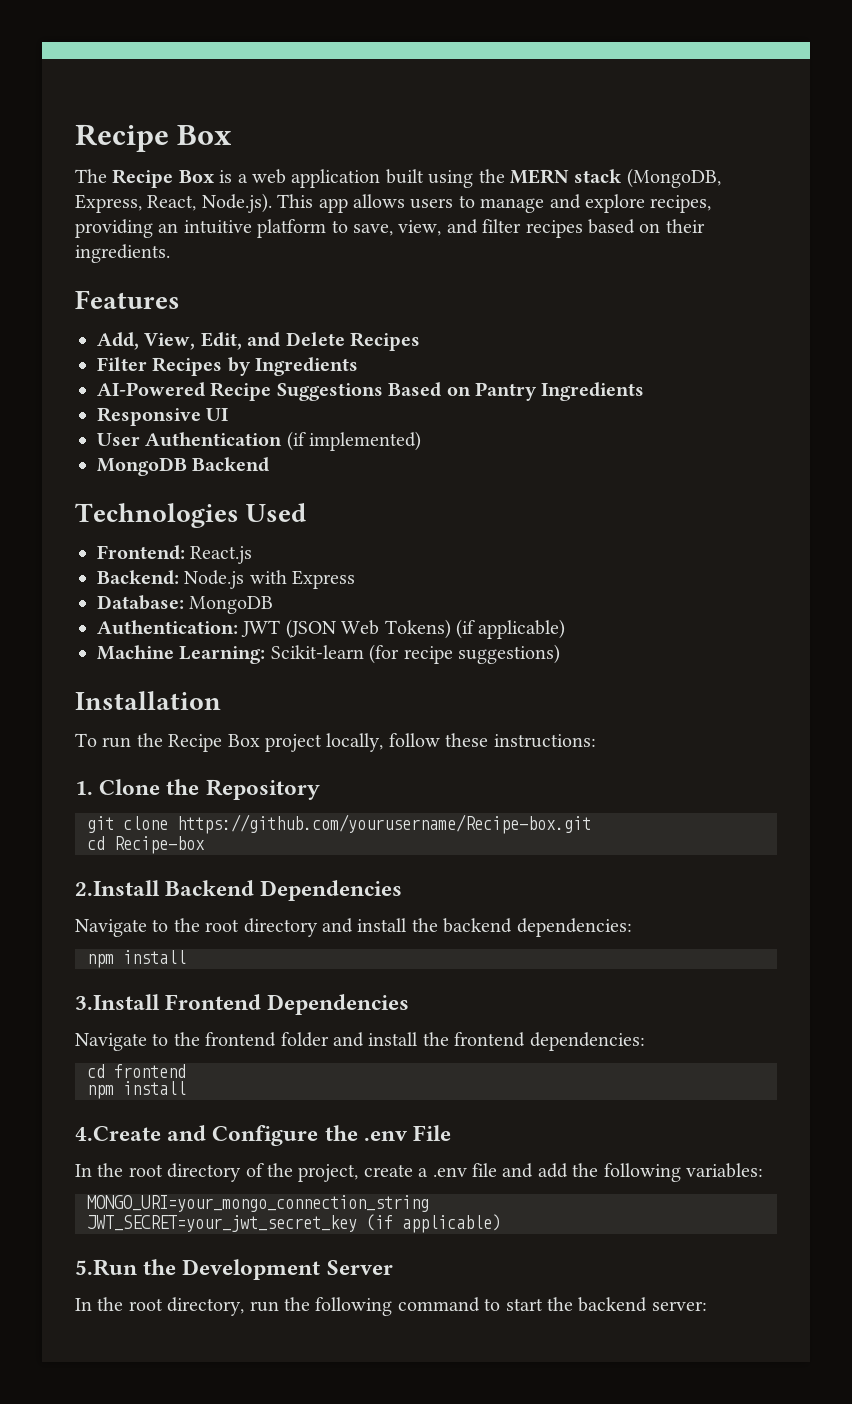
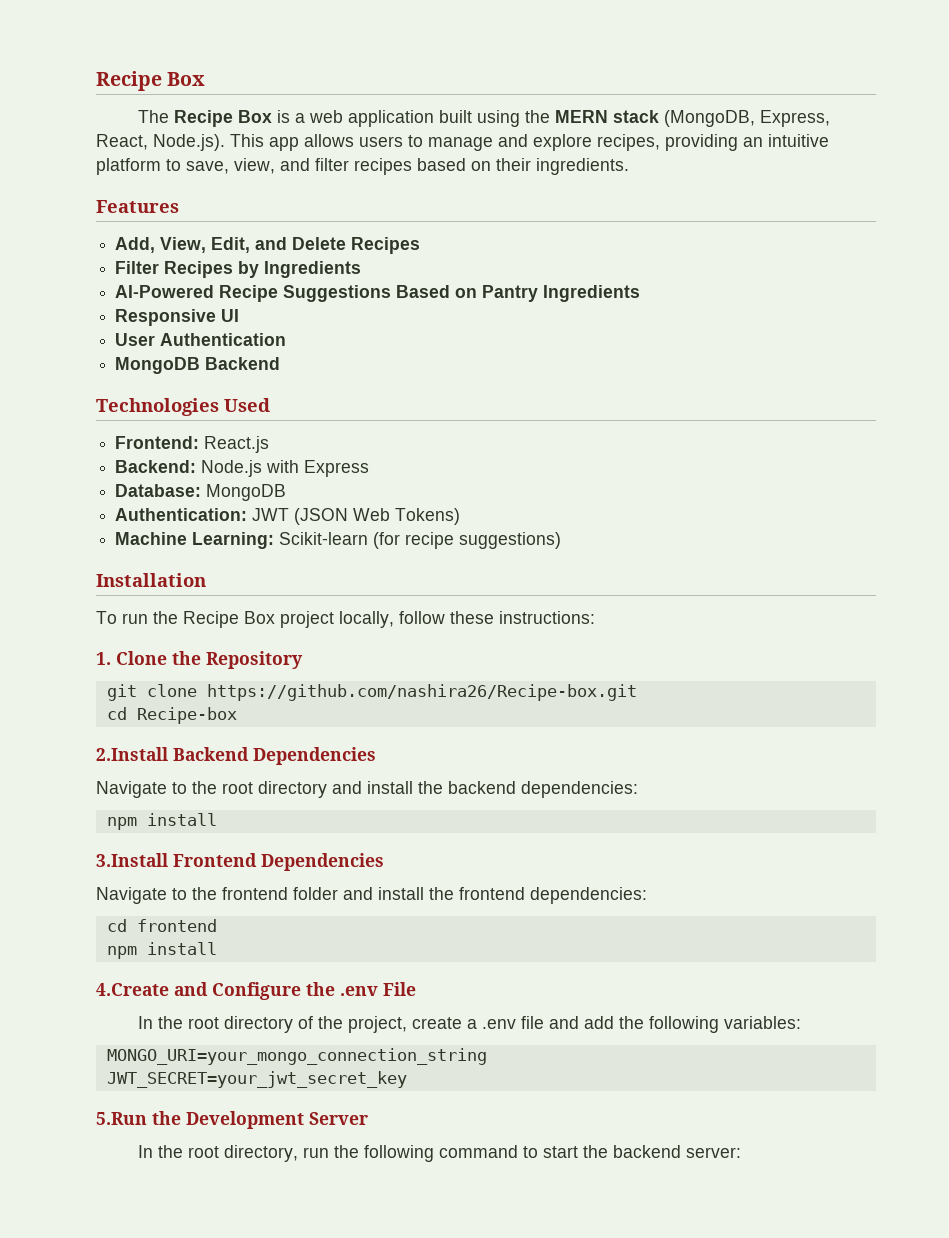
[286,431,422,451] (if implemented) -> (287, 339) none
[455,619,566,639] (if applicable) -> (461, 516) none
[177,814,591,834] https://github.com/yourusername/Recipe-box.git -> [206,684,637,701] https://github.com/nashira26/Recipe-box.git
[366,1214,501,1233] (if applicable) -> (407, 1079) none

